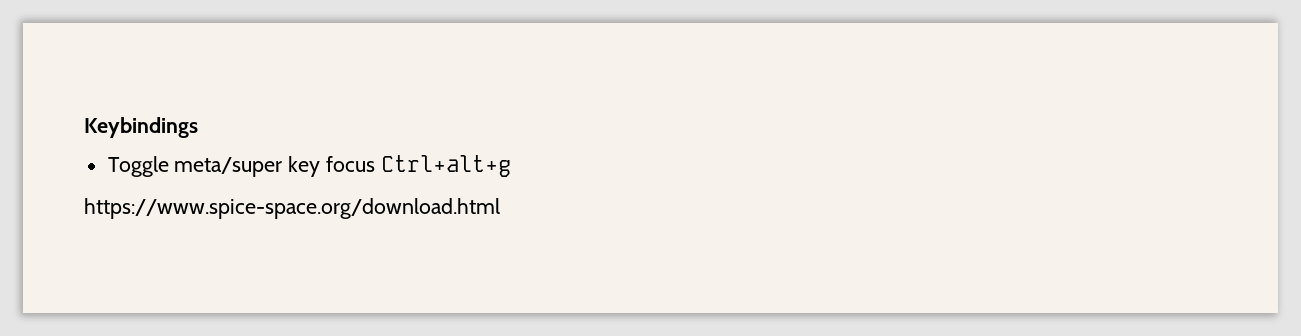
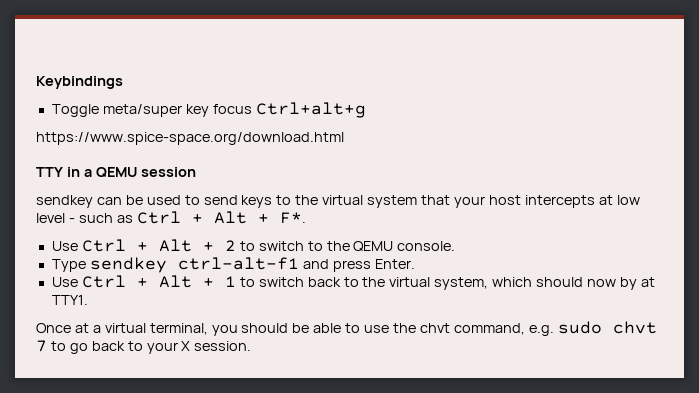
(500, 208) none -> [36,167,196,178] [36,195,640,208] [36,211,306,224] [51,239,456,252] [51,257,415,273] [51,275,655,290] [51,295,88,305] [36,321,657,336] [36,340,252,354] // TTY in a QEMU session // sendkey can be used to send keys to the virtual system that your host intercepts at low level - such as Ctrl + Alt + F*. // Use Ctrl + Alt + 2 to switch to the QEMU console. // Type sendkey ctrl-alt-f1 and press Enter. // Use Ctrl + Alt + 1 to switch back to the virtual system, which should now by at TTY1. // Once at a virtual terminal, you should be able to use the chvt command, e.g. sudo chvt 7 to go back to your X session.

